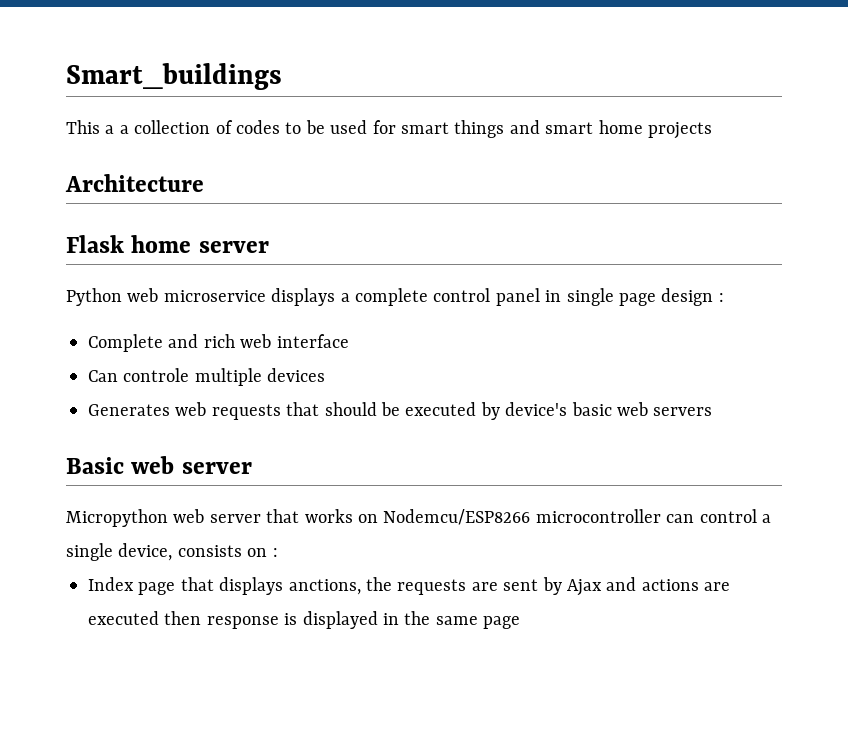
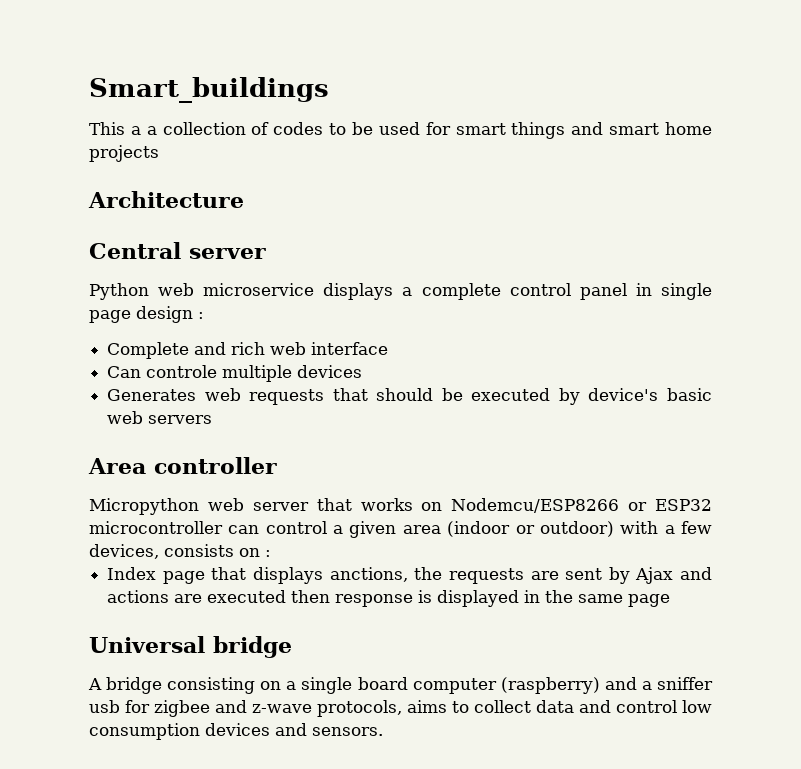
[66,235,192,253] Flask home -> [89,242,181,259] Central
[66,456,252,474] Basic web server -> [88,457,277,474] Area controller
(531, 517) none -> [628,499,712,511] or ESP32
[66,543,173,561] single device, -> [349,521,713,538] [89,544,159,559] given area (indoor or outdoor) with a few devices,
(521, 622) none -> [89,636,292,658] [88,677,713,694] [89,700,712,717] [89,723,383,740] // Universal bridge // A bridge consisting on a single board computer (raspberry) and a sniffer usb for zigbee and z-wave protocols, aims to collect data and control low consumption devices and sensors.

